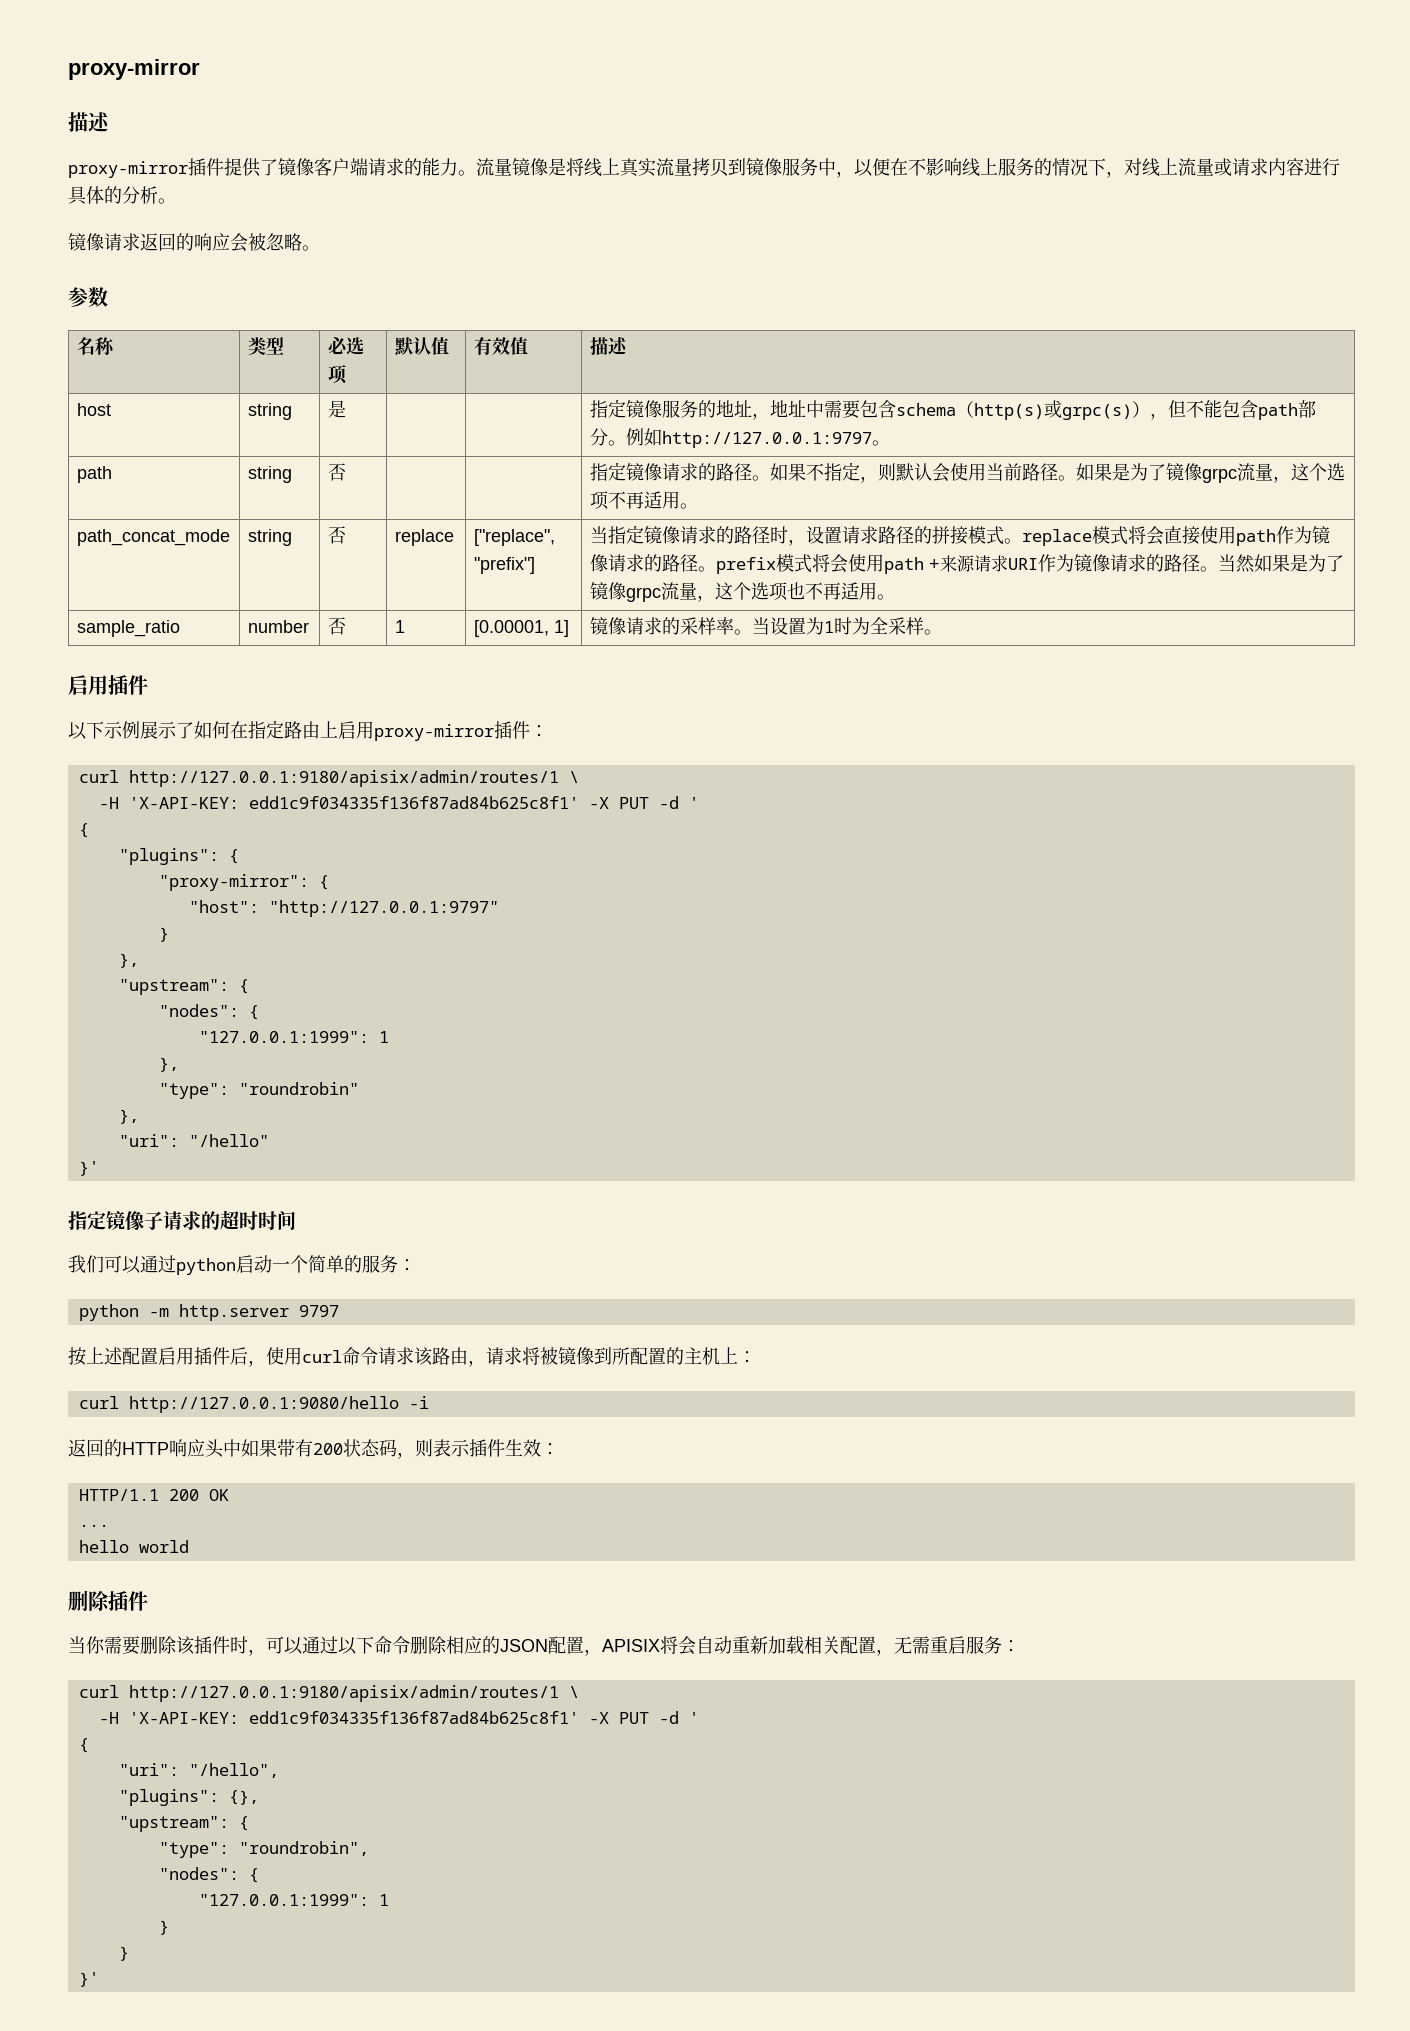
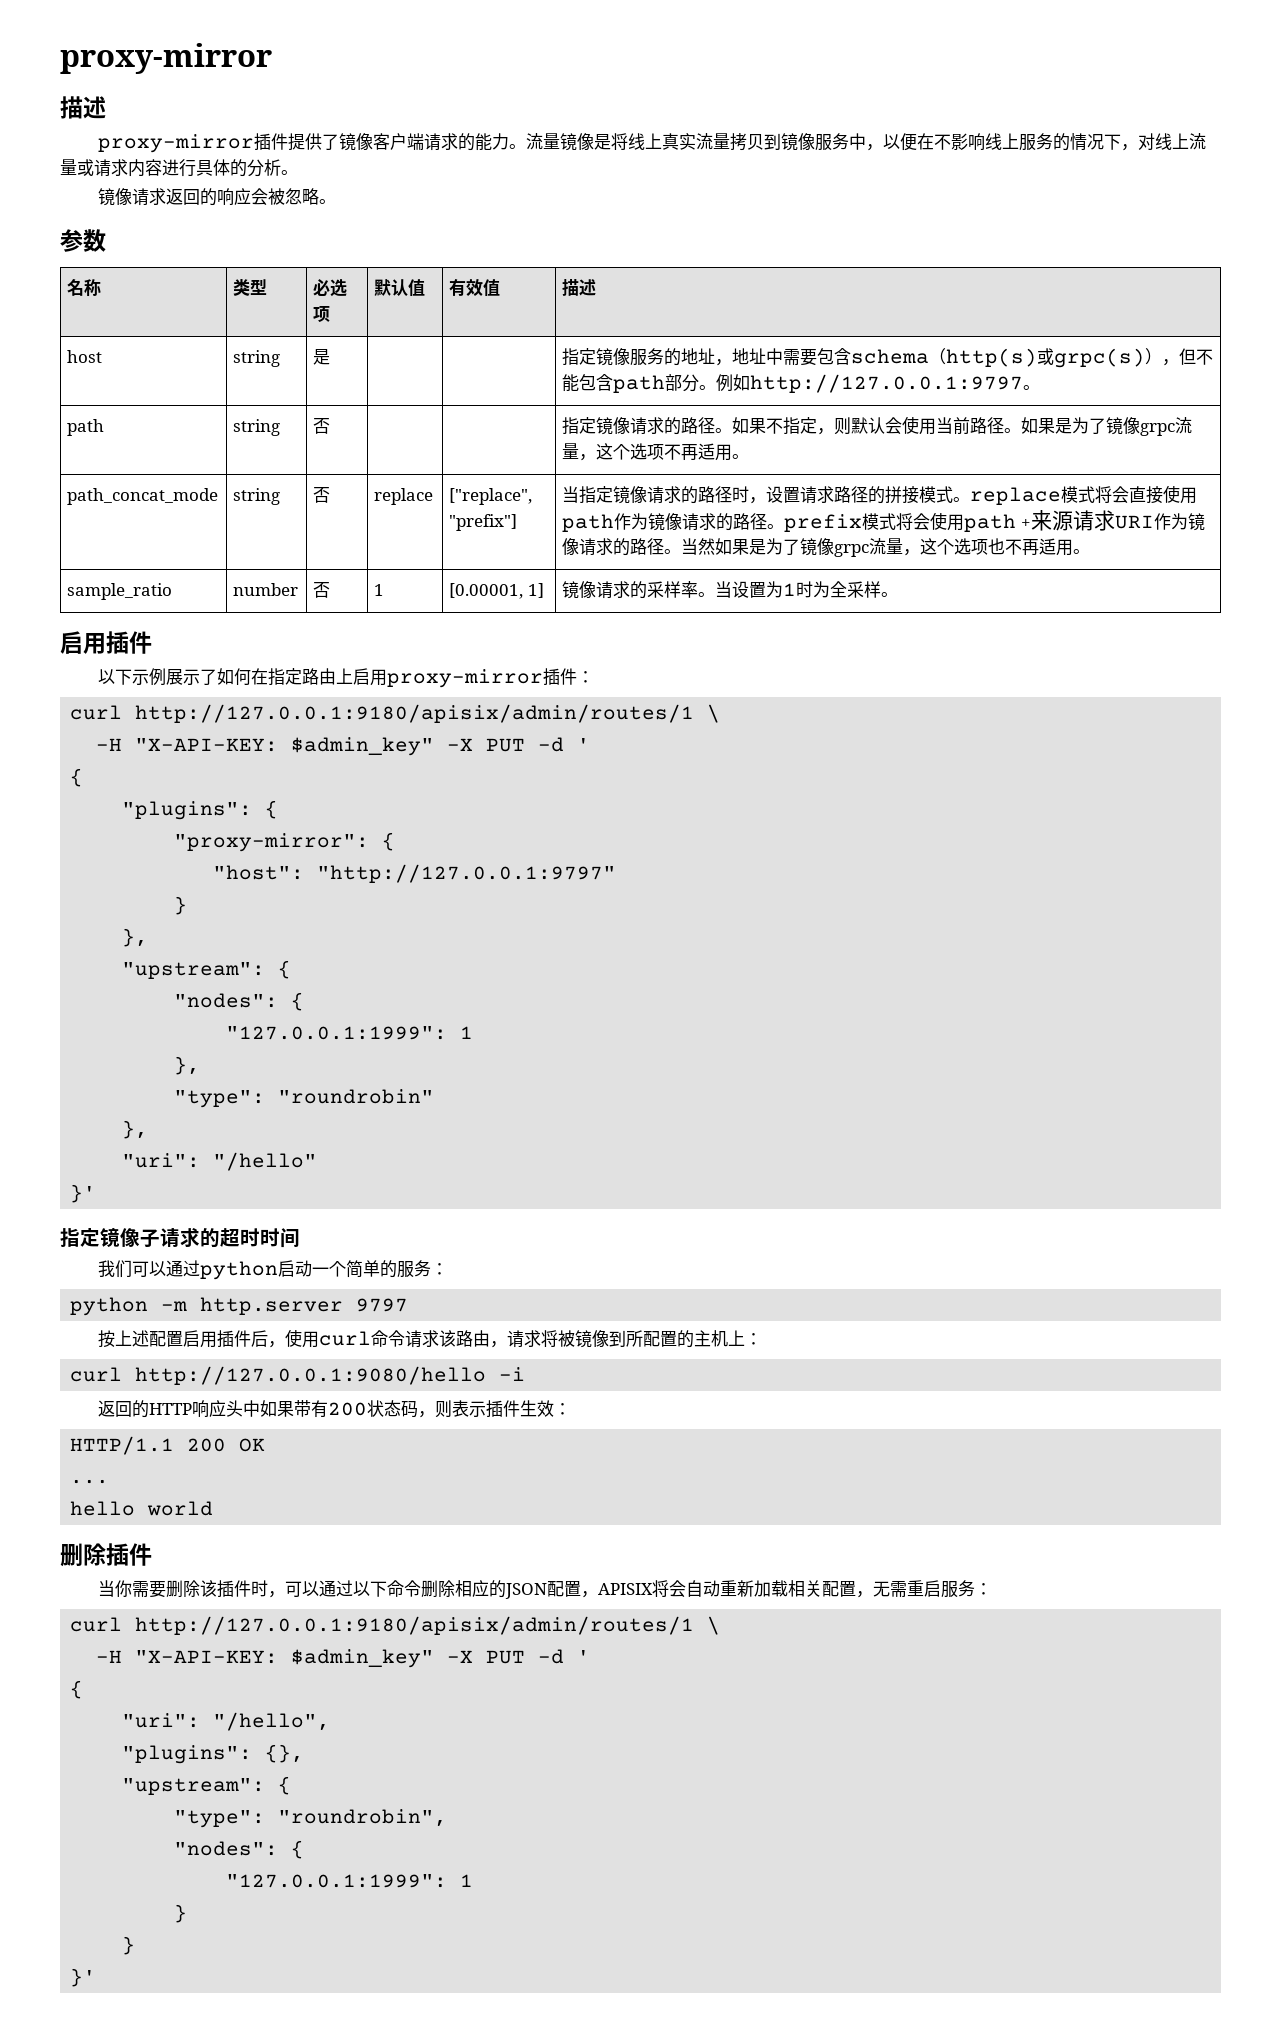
[128,796,579,809] 'X-API-KEY: edd1c9f034335f136f87ad84b625c8f1' -> [135,737,435,756] "X-API-KEY: $admin_key"
[128,1711,579,1724] 'X-API-KEY: edd1c9f034335f136f87ad84b625c8f1' -> [135,1649,435,1668] "X-API-KEY: $admin_key"

